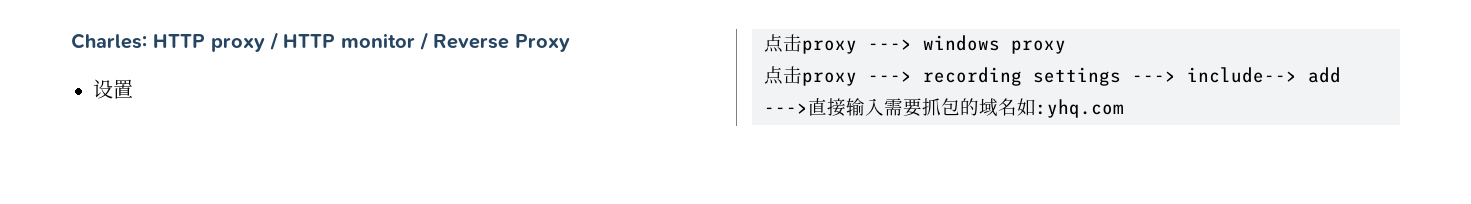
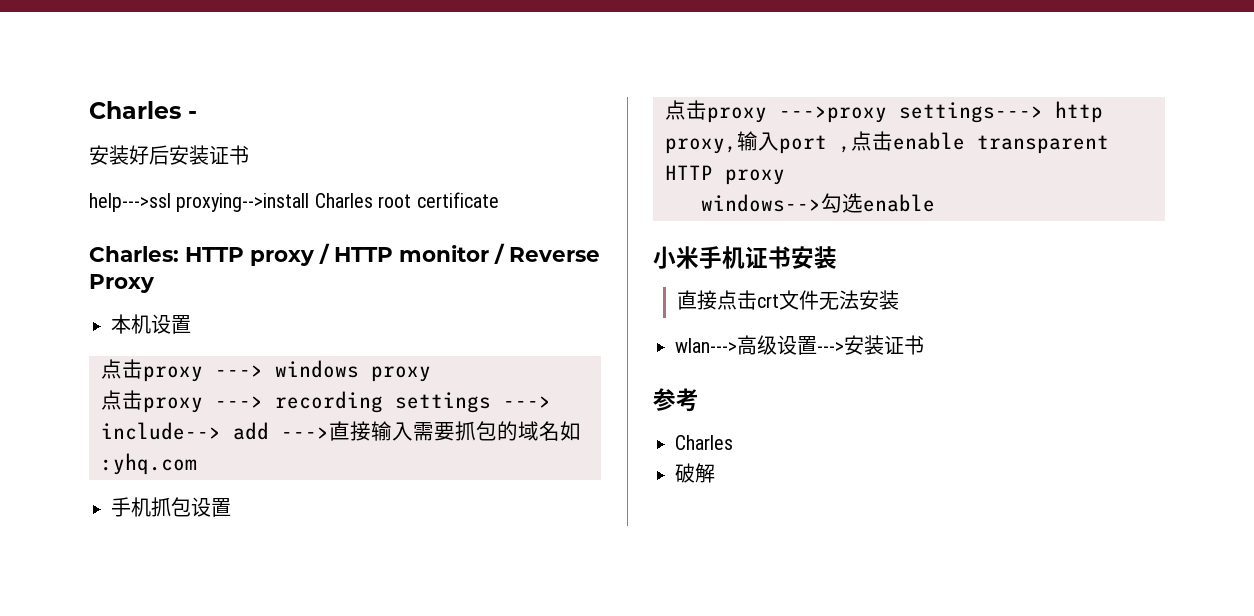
(71, 41) none -> [89,101,197,119] [89,145,249,165] [89,192,499,212] Charles - // 安装好后安装证书 // help--->ssl proxying-->install Charles root certificate //
(570, 43) none -> [111,314,151,334] 本机
(1124, 108) none -> [111,497,231,517] [665,100,1103,123] [665,131,1109,154] [665,165,785,185] [701,193,935,213] [653,246,837,269] [676,290,899,310] [675,335,924,355] [653,388,699,412] [675,435,733,450] [675,463,715,483] // 手机抓包设置 // 点击proxy --->proxy settings---> http proxy,输入port ,点击enable transparent HTTP proxy // windows-->勾选enable // 小米手机证书安装 // 直接点击crt文件无法安装 // wlan--->高级设置--->安装证书 // 参考 // Charles // 破解

